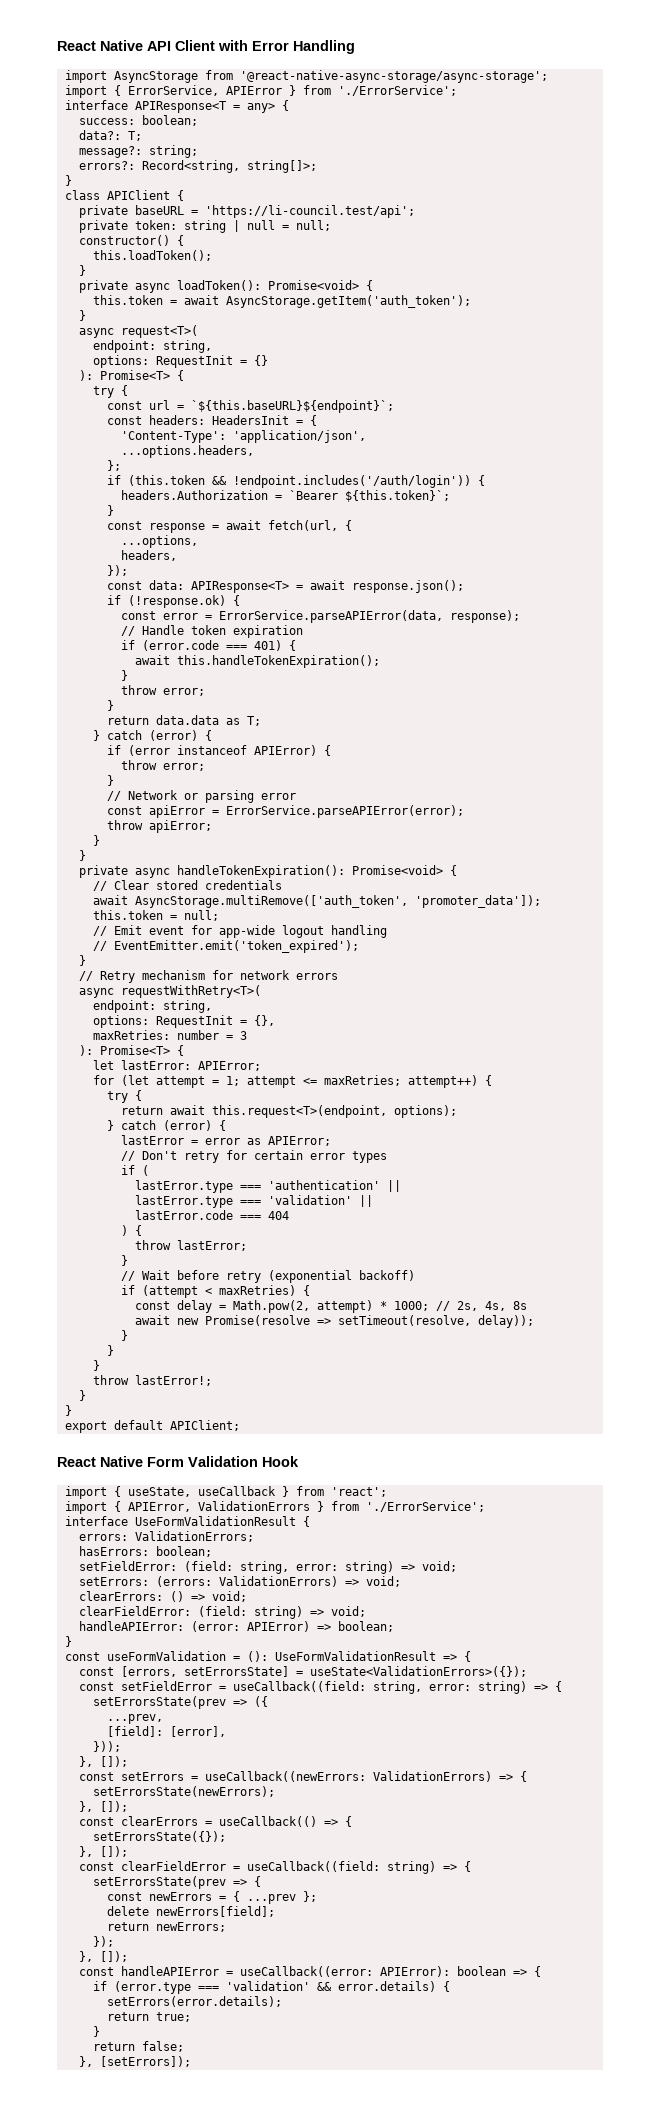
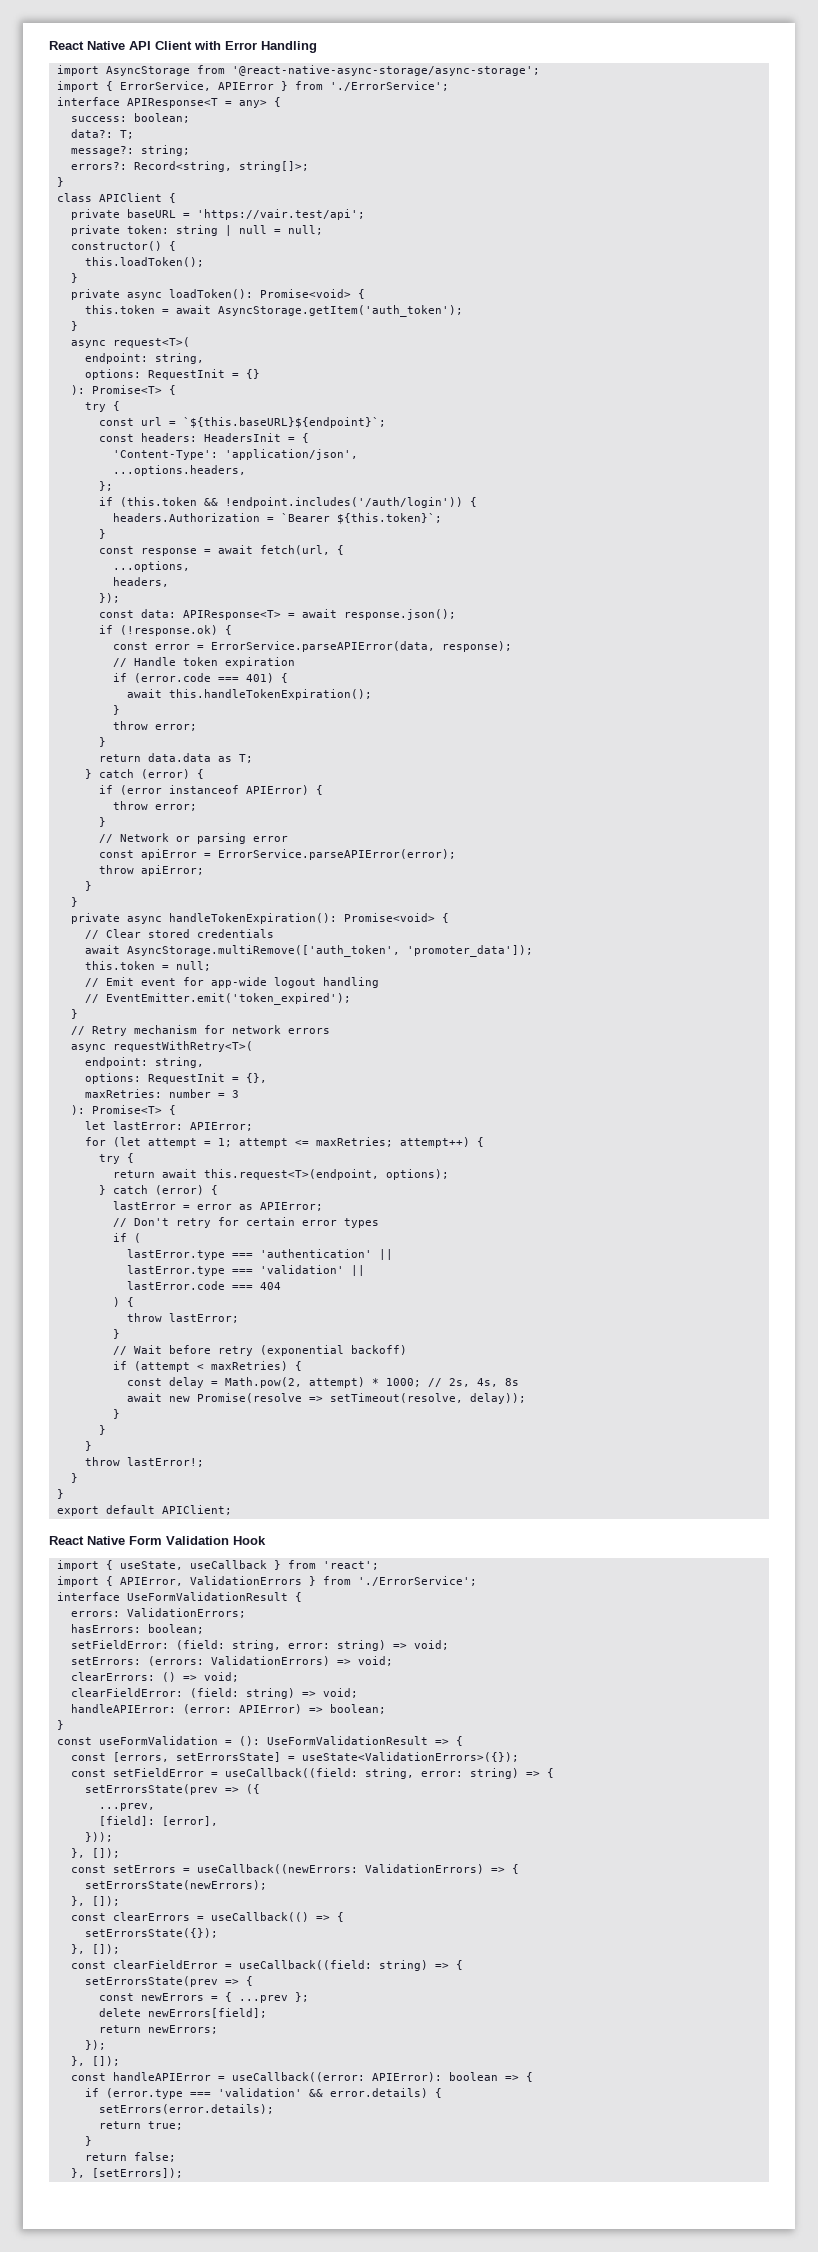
[204,205,415,218] 'https://li-council.test/api'; -> [196,209,365,220] 'https://vair.test/api';

